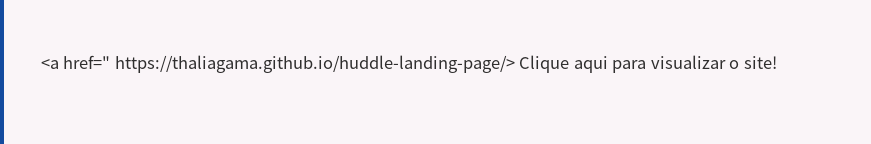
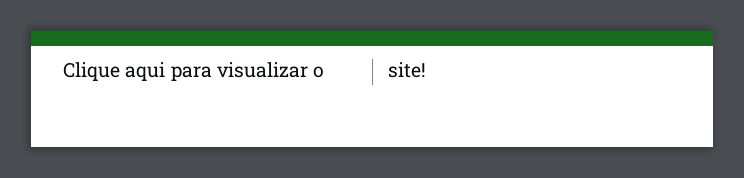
[41,55,515,73] <a href=" https://thaliagama.github.io/huddle-landing-page/> -> (63, 71) none

